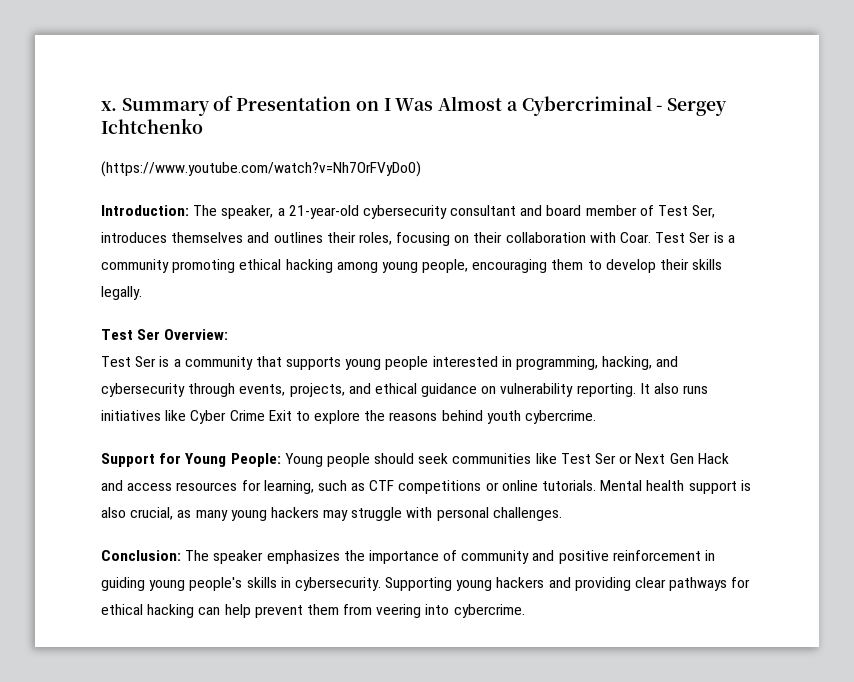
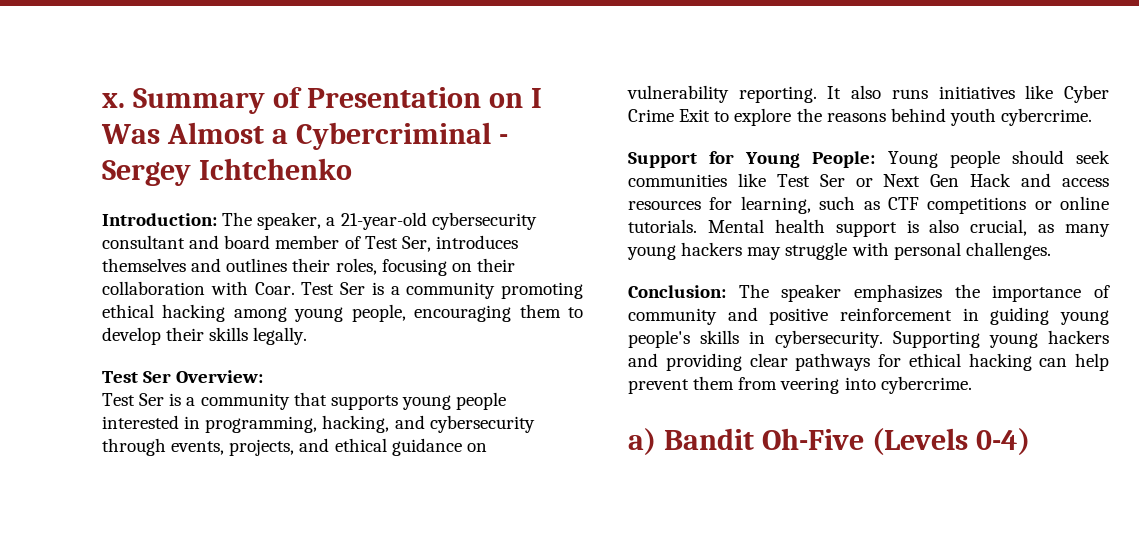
[101,161,421,177] // (https://www.youtube.com/watch?v=Nh7OrFVyDo0) -> (352, 169) none
(525, 611) none -> [628,428,1030,455] // a) Bandit Oh-Five (Levels 0-4)

